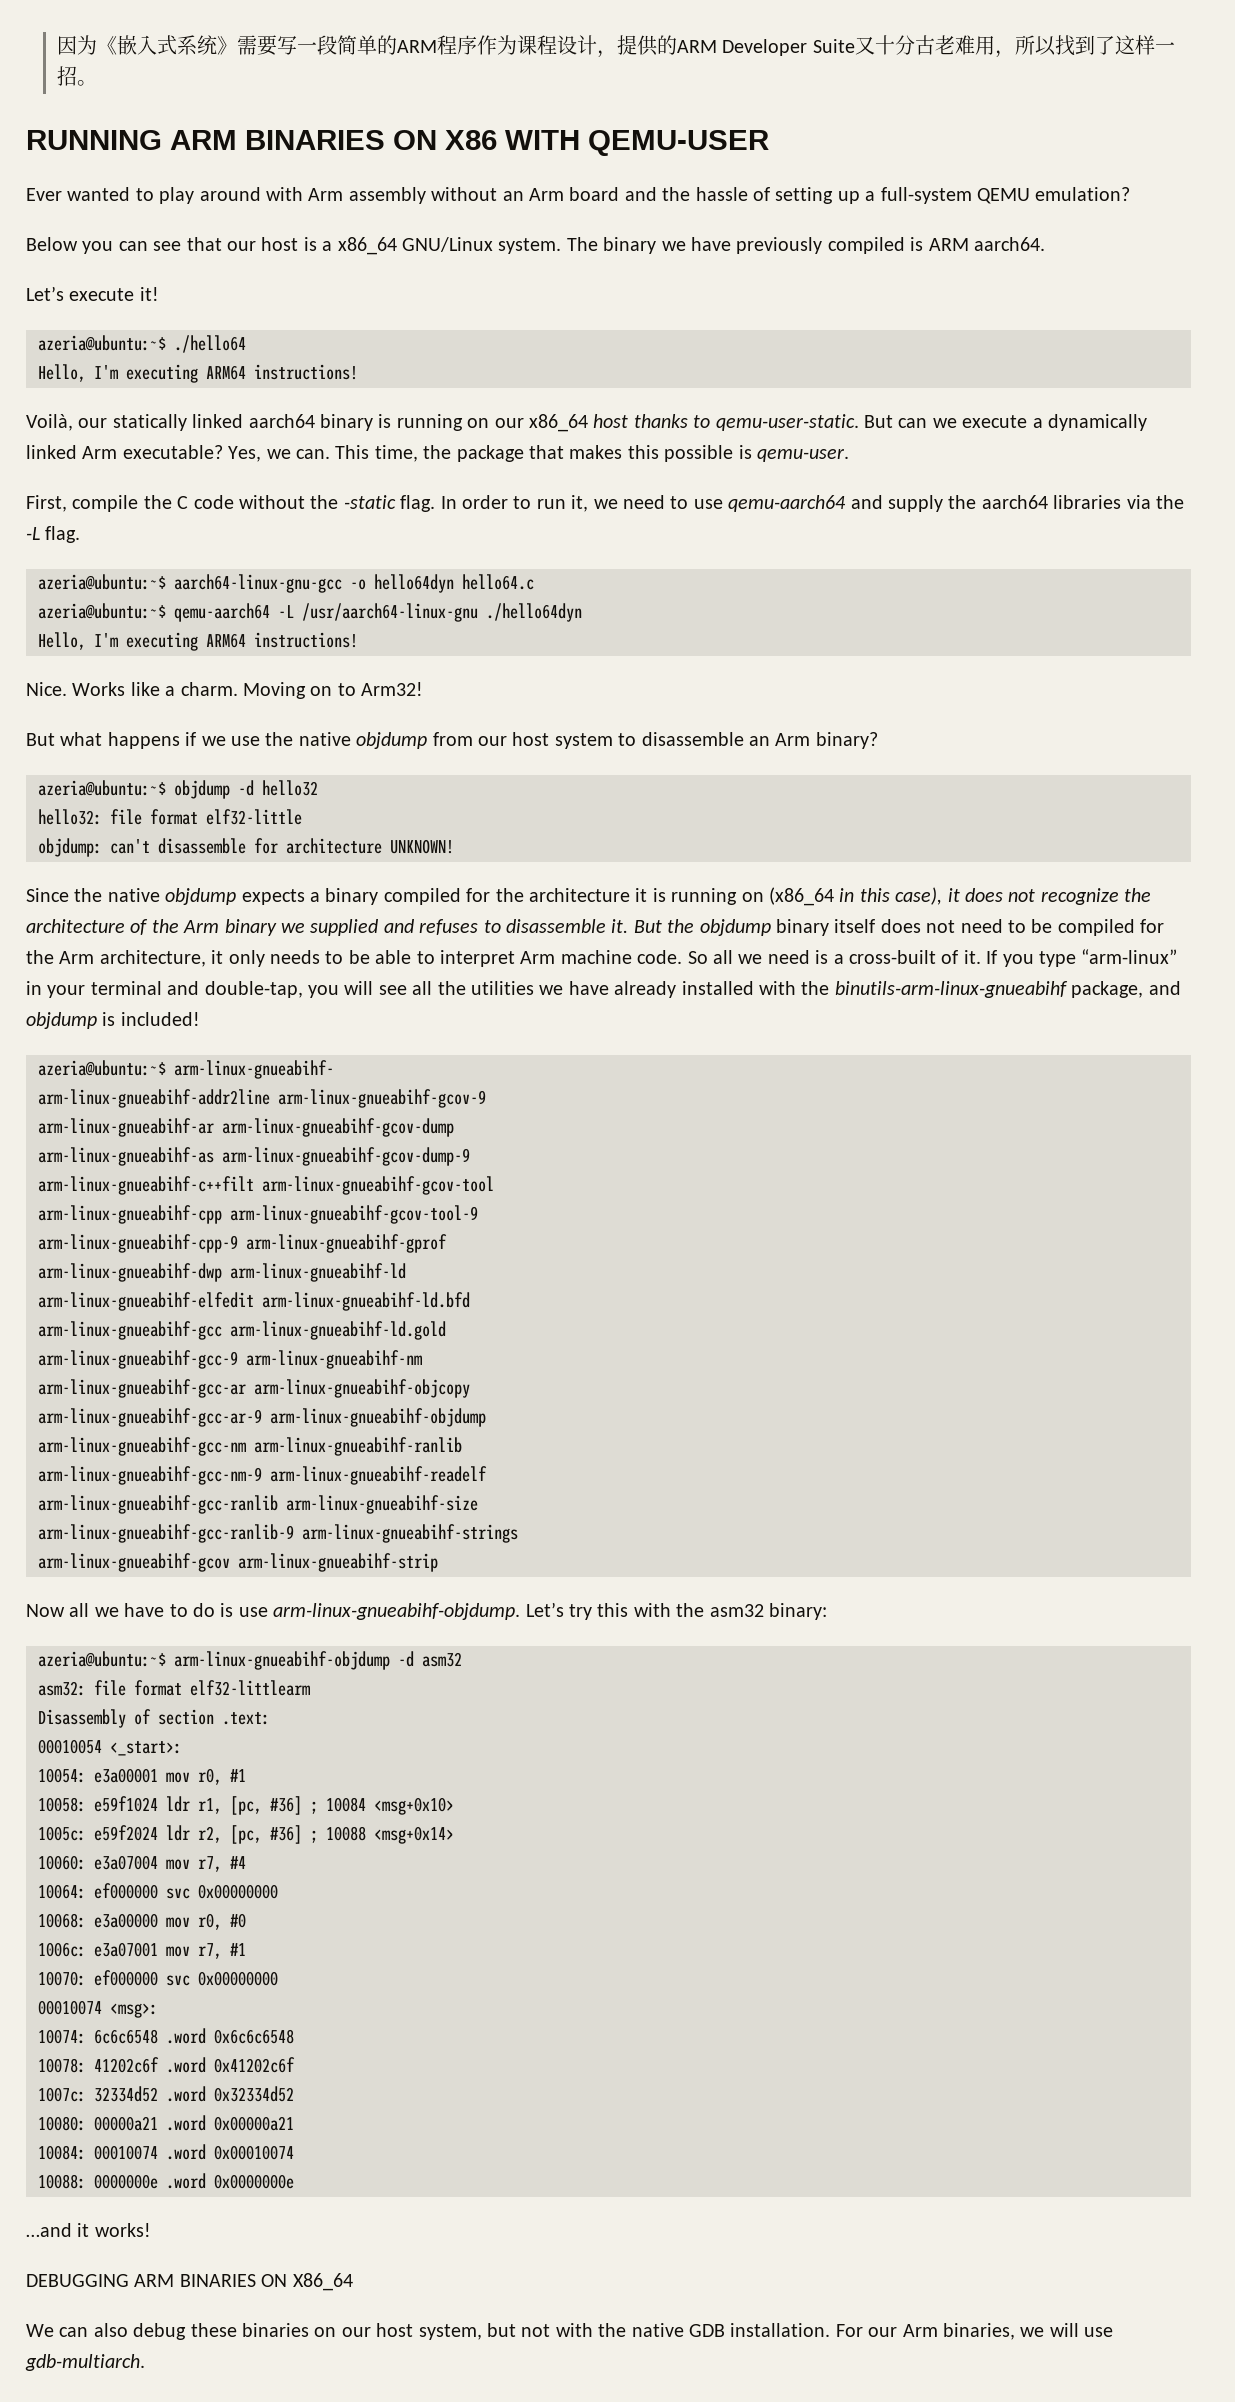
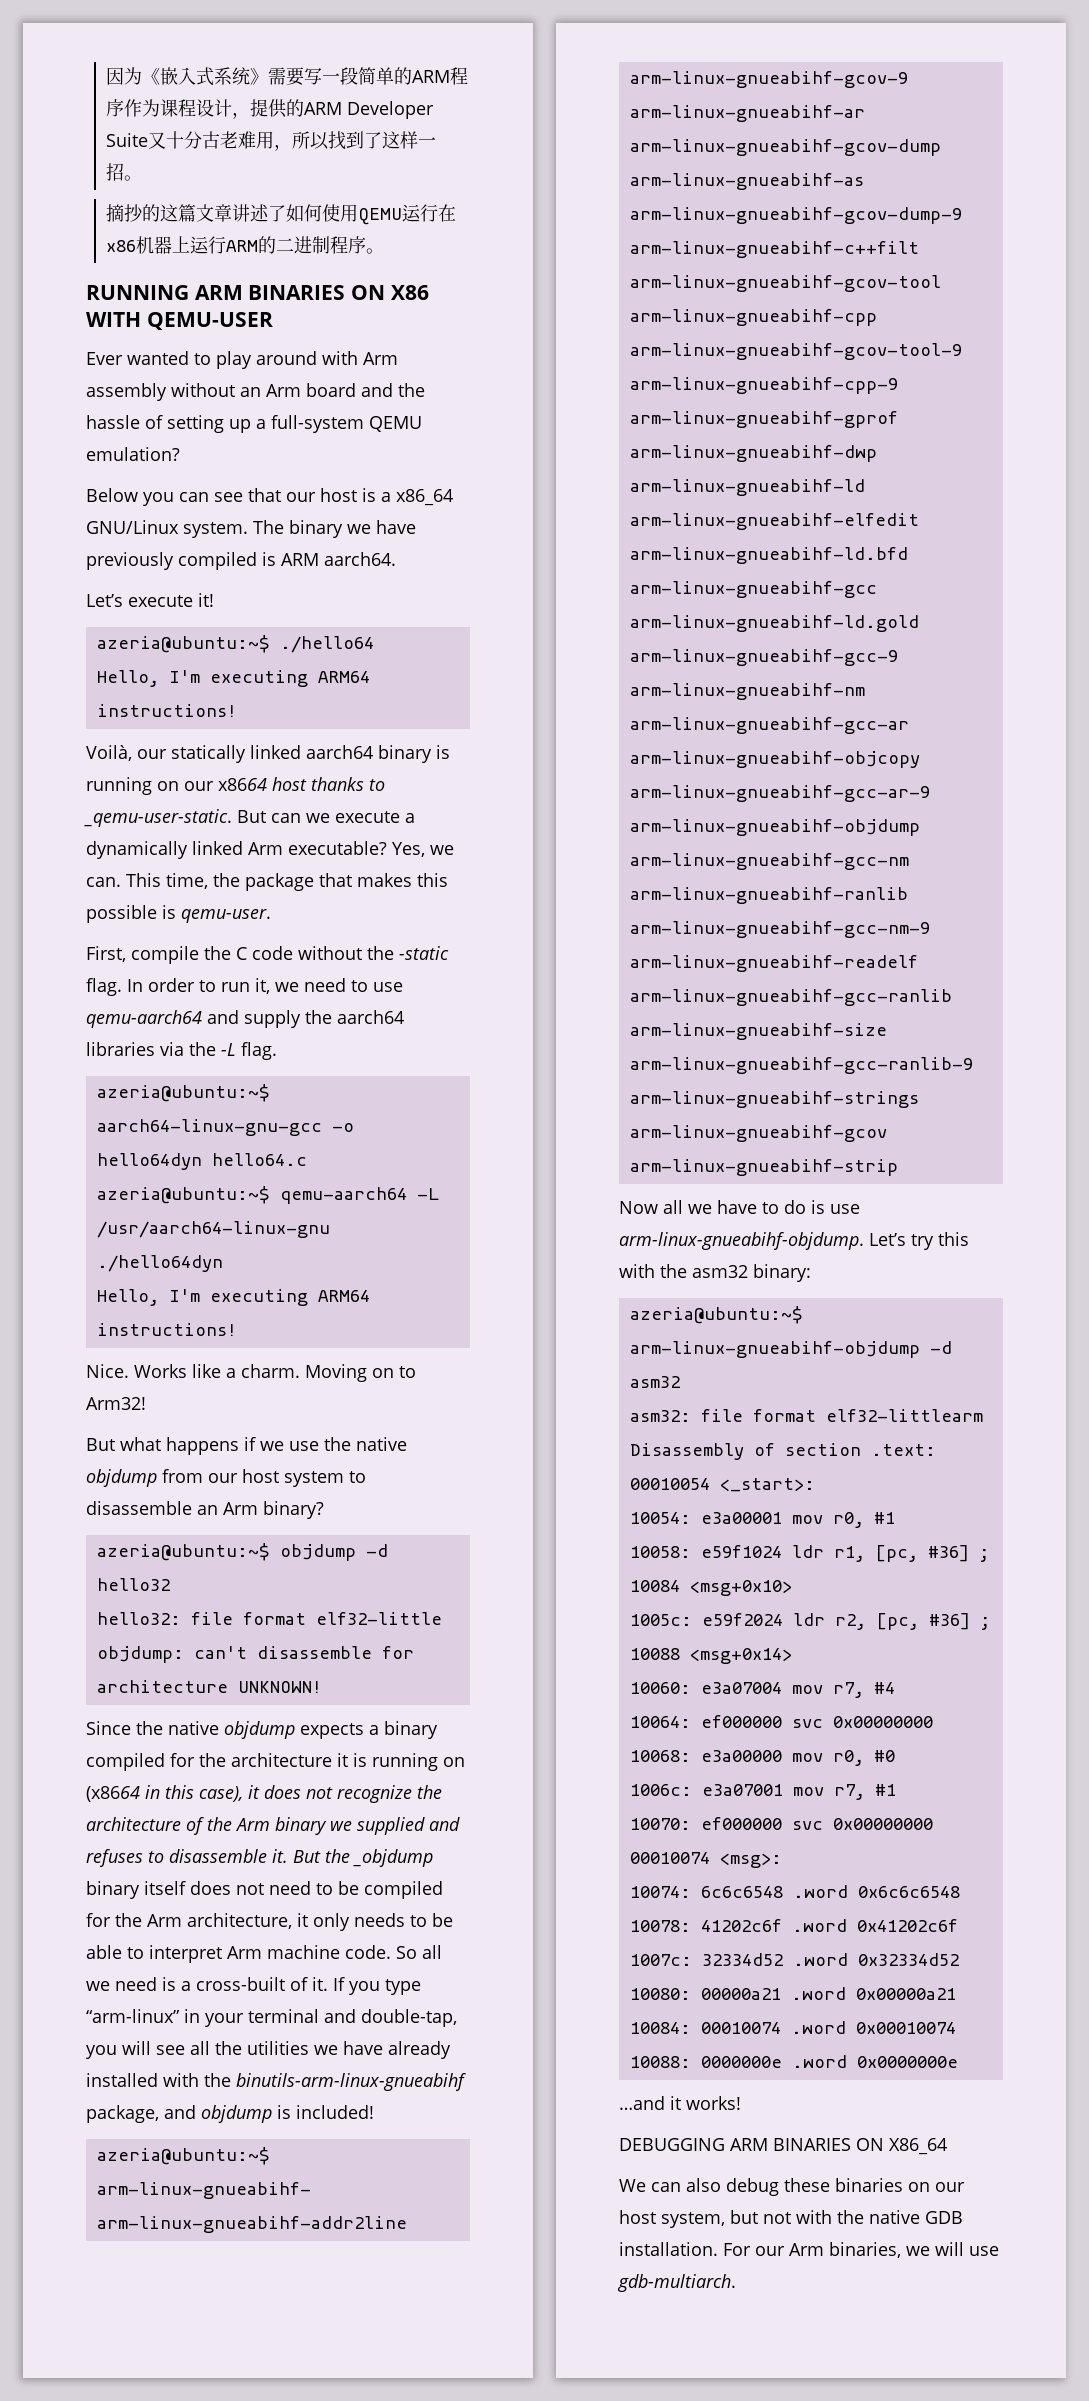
(98, 83) none -> [106,204,457,225] [106,236,385,254] // 摘抄的这篇文章讲述了如何使用QEMU运行在x86机器上运行ARM的二进制程序。
[528,414,588,432] x86_64 -> [218,778,267,791] x8664
[715,414,859,431] qemu-user-static. -> [84,809,232,827] _qemu-user-static.
[768,887,834,906] (x86_64 -> [86,1786,140,1802] (x8664
[699,919,771,936] objdump -> [353,1849,433,1867] _objdump

